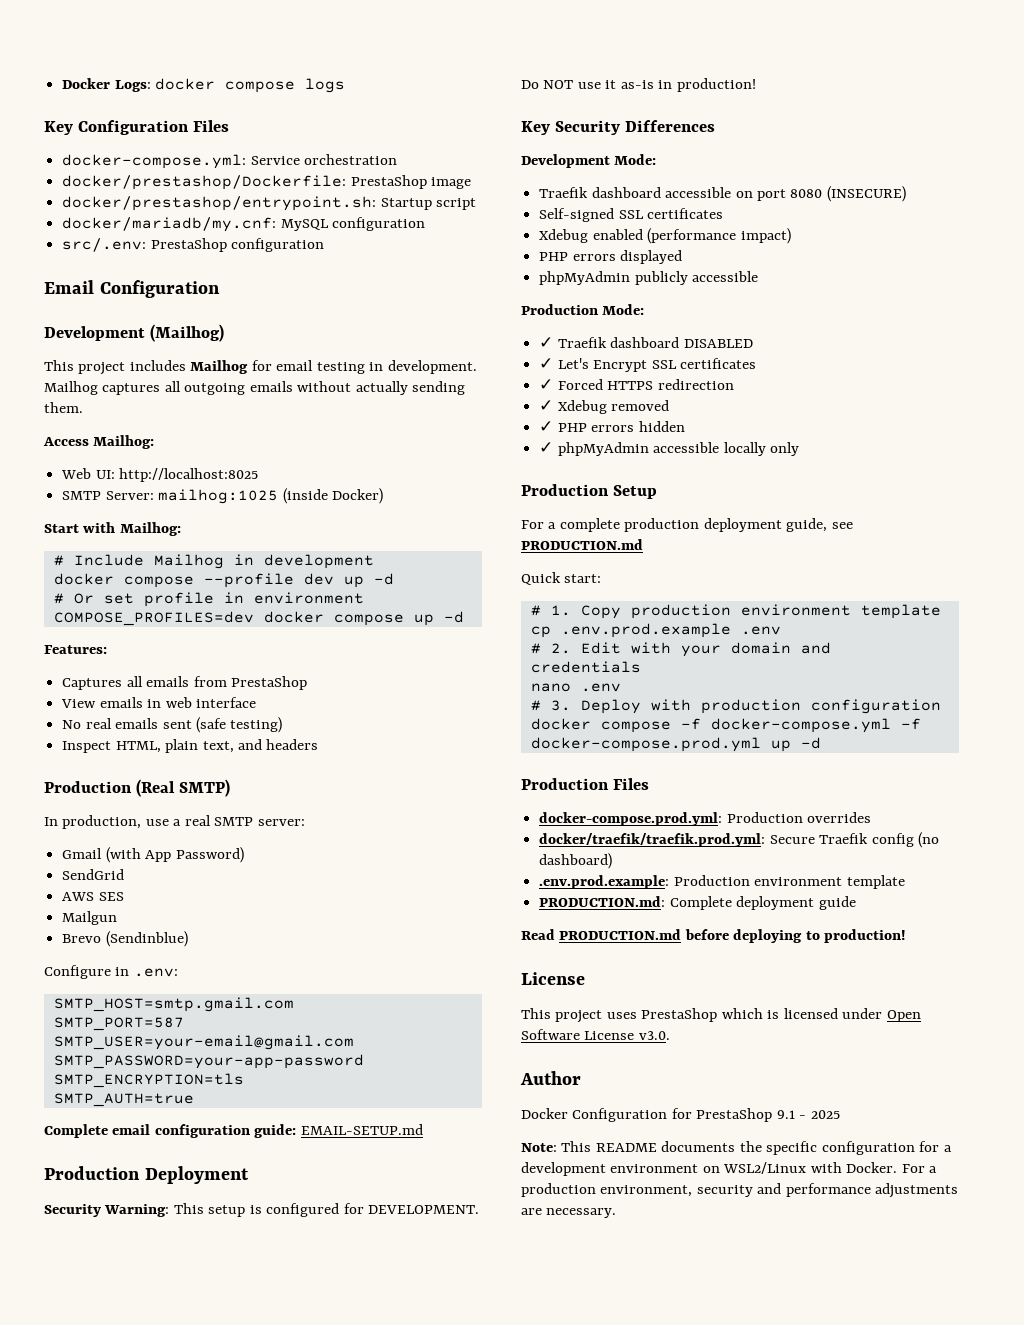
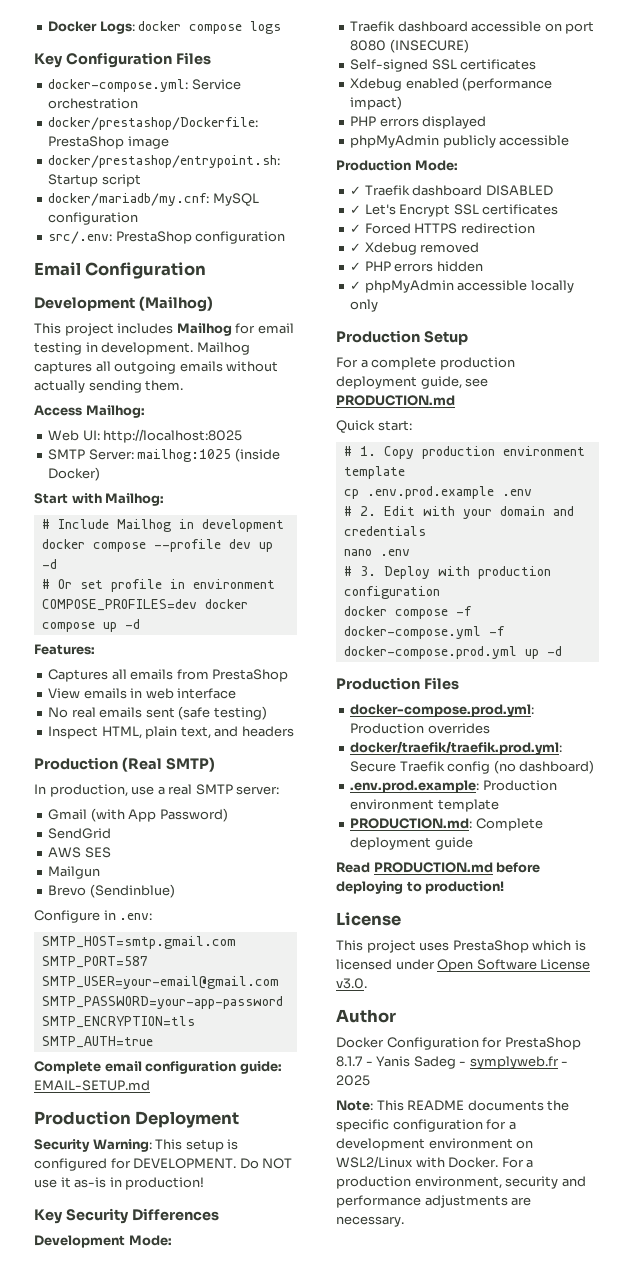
[776,1110,795,1119] 9.1 -> [336,1056,559,1069] 8.1.7 - Yanis Sadeg - symplyweb.fr

